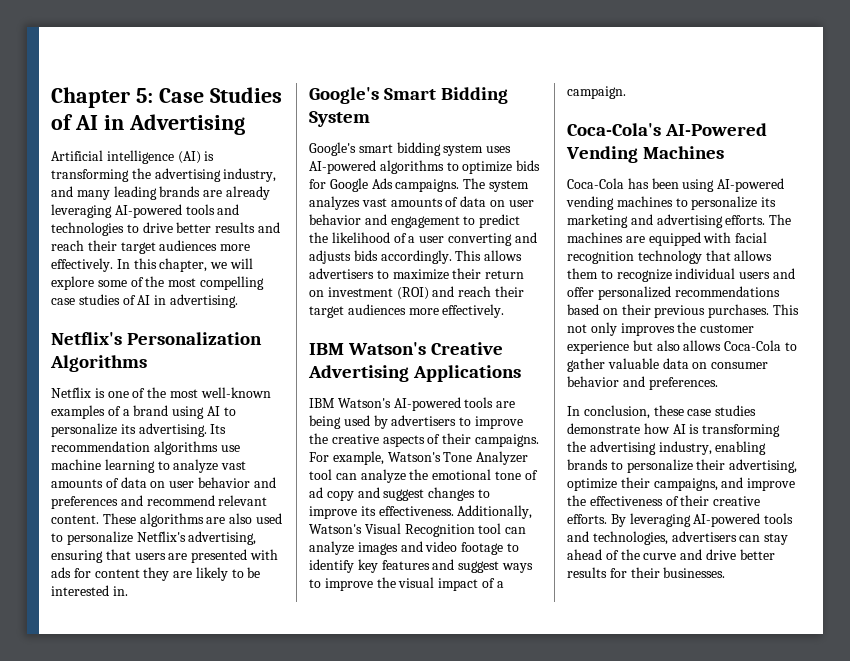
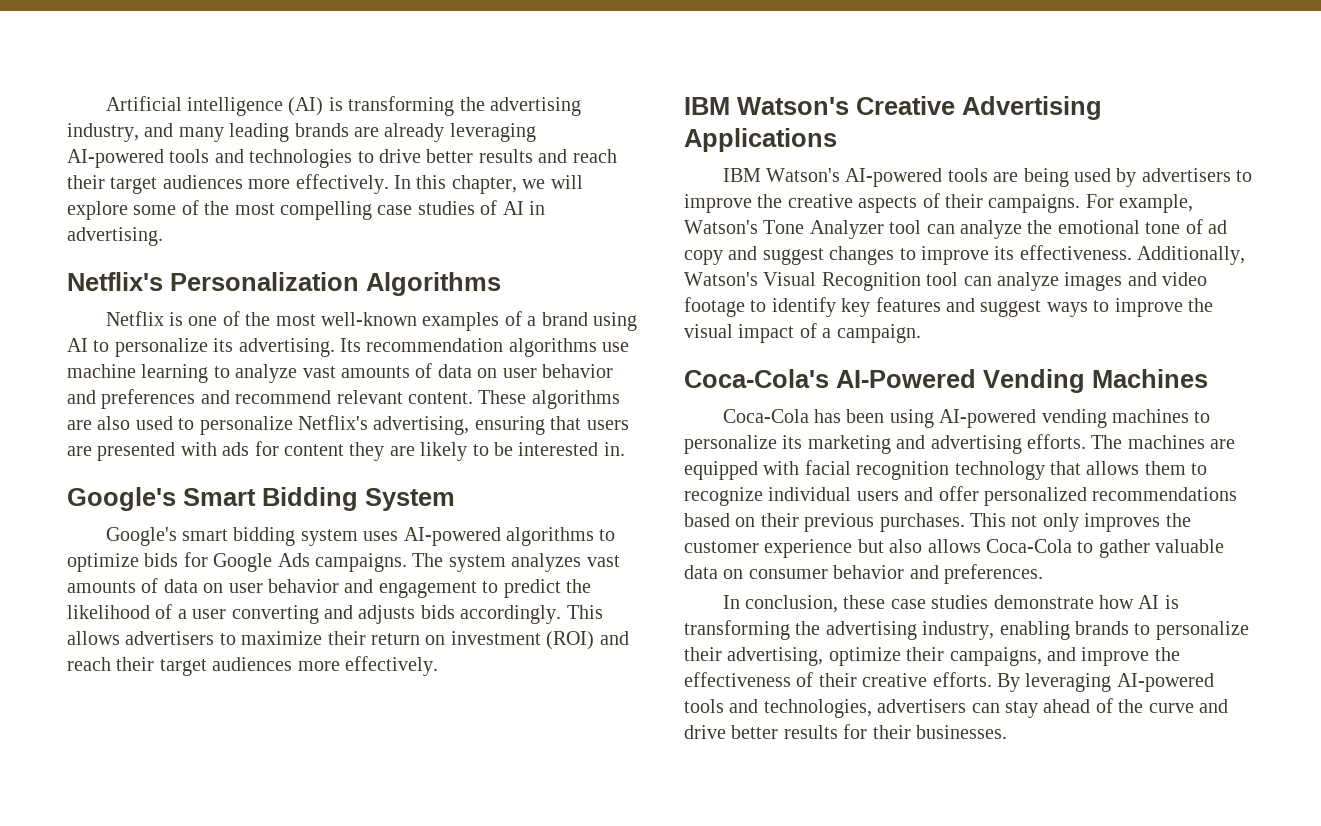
[51,87,282,108] [51,114,245,135] Chapter 5: Case Studies of AI in Advertising // -> (105, 103) none

